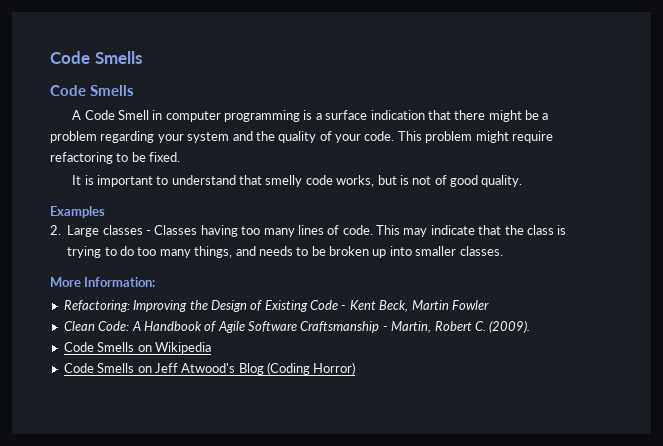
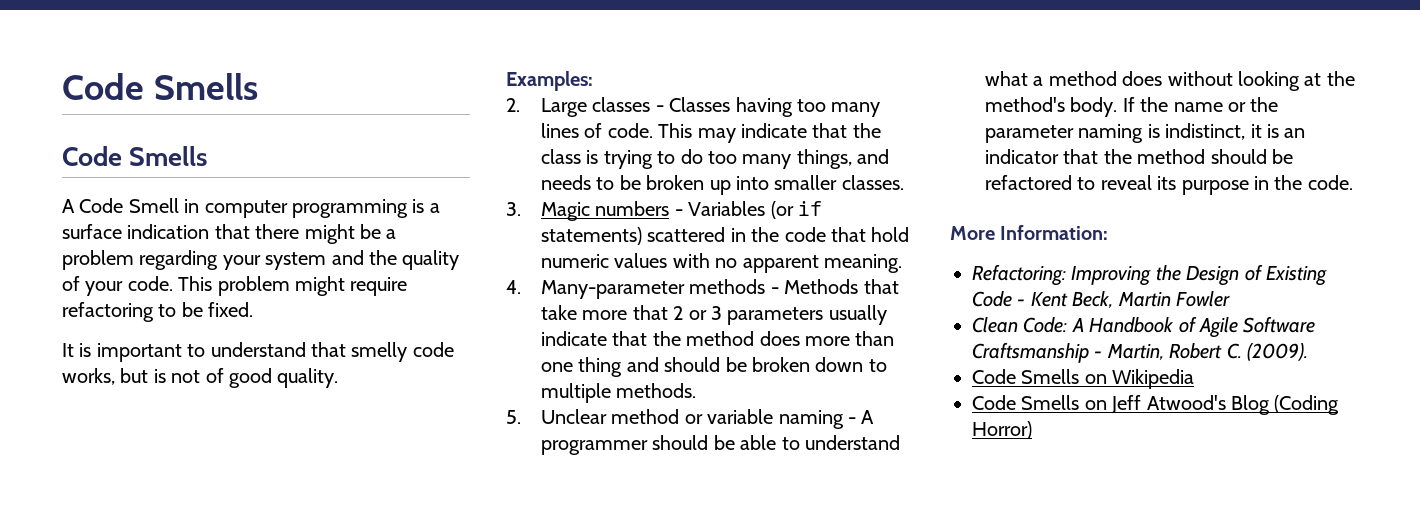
[50,206,105,218] Examples -> [506,71,593,91] Examples:
(503, 251) none -> [506,201,822,221] [540,227,910,245] [540,253,902,273] [506,279,899,299] [540,305,887,325] [540,331,895,346] [540,357,887,377] [540,383,697,403] [506,409,875,429] [540,435,900,455] [984,71,1355,91] [984,97,1279,117] [984,123,1306,143] [984,149,1293,164] [984,175,1353,195] // 3. Magic numbers - Variables (or if statements) scattered in the code that hold numeric values with no apparent meaning. // 4. Many-parameter methods - Methods that take more that 2 or 3 parameters usually indicate that the method does more than one thing and should be broken down to multiple methods. // 5. Unclear method or variable naming - A programmer should be able to understand what a method does without looking at the method's body. If the name or the parameter naming is indistinct, it is an indicator that the method should be refactored to reveal its purpose in the code.

